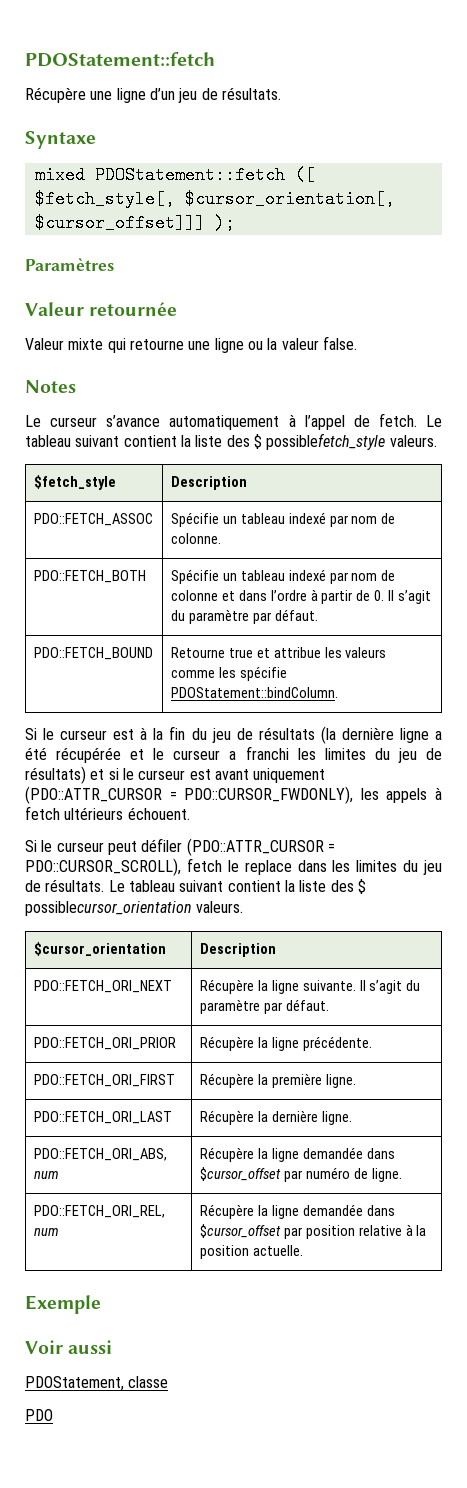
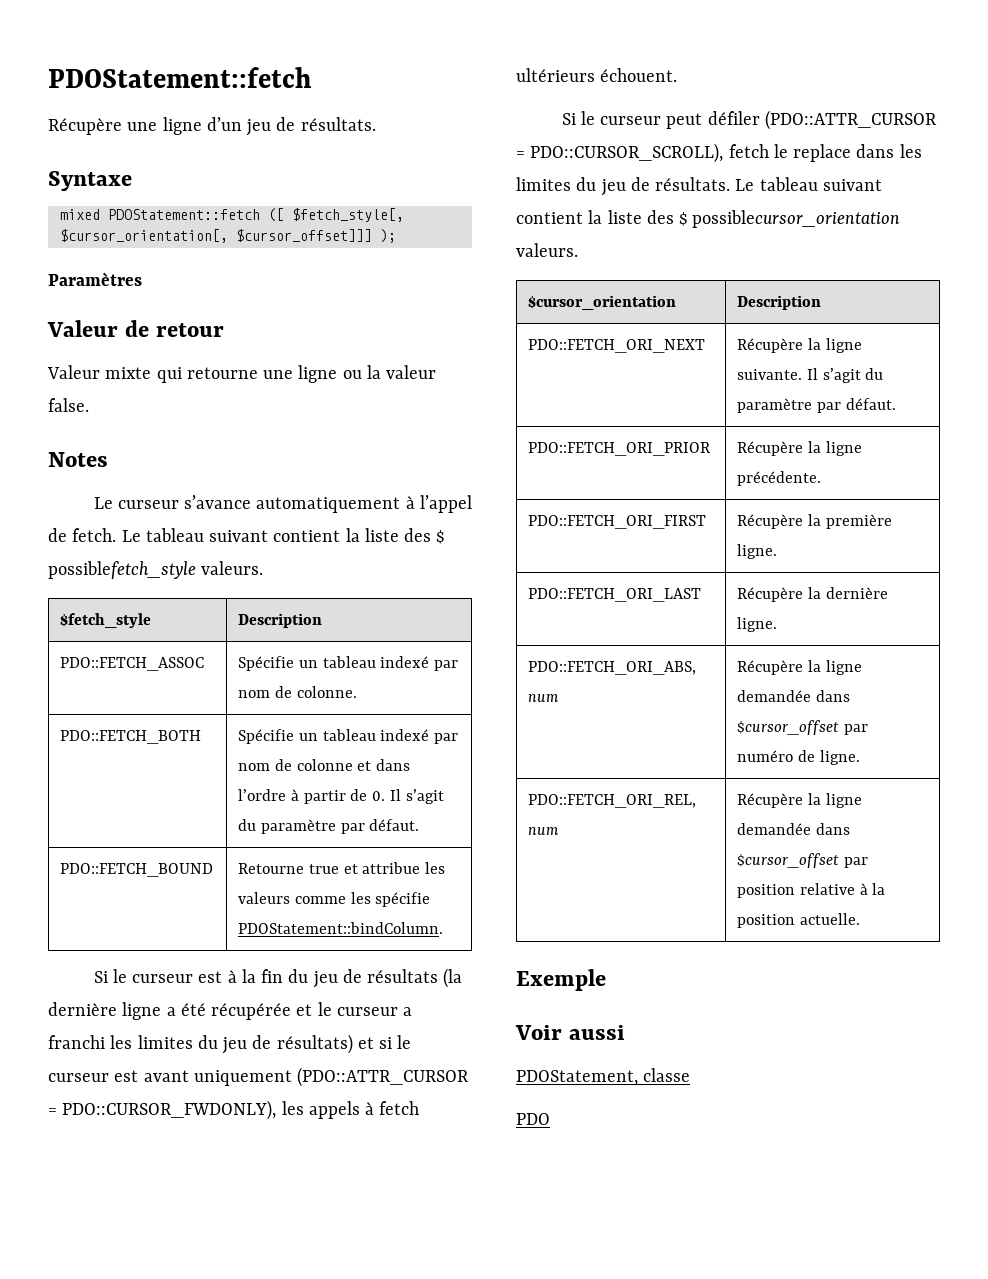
[89,302,178,316] retournée -> [125,320,225,337] de retour

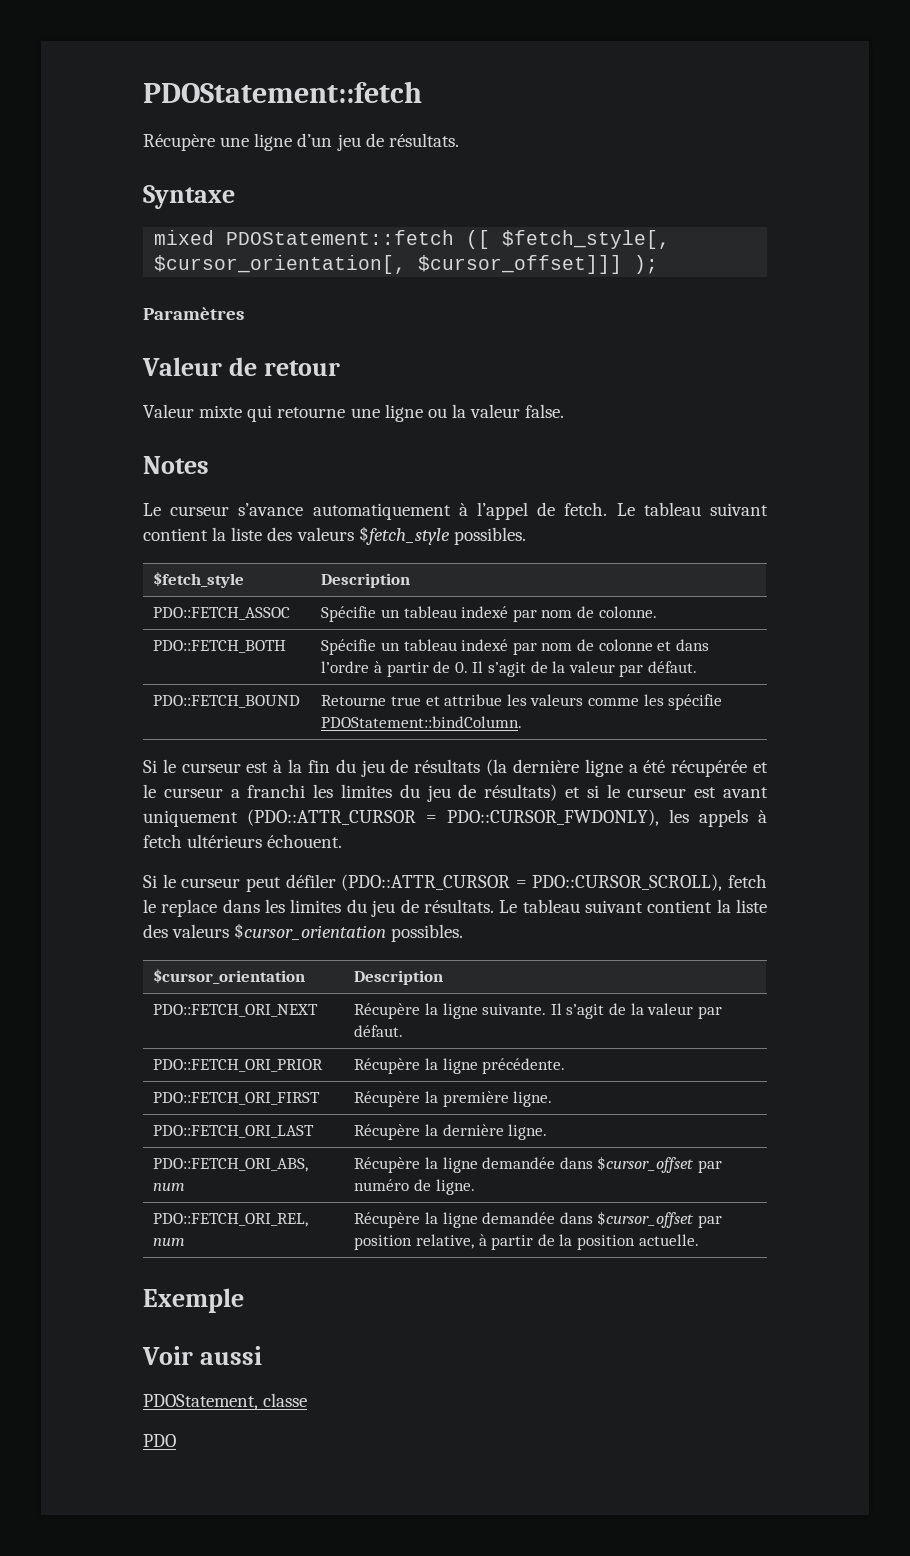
[436,530,445,544] [48,561,264,579] $ possiblefetch_style valeurs. -> [296,526,526,545] valeurs $fetch_style possibles.
[238,819,336,834] du paramètre -> [530,661,615,673] de la valeur
[679,210,901,228] [516,243,578,257] $ possiblecursor_orientation valeurs. -> [172,923,464,942] valeurs $cursor_orientation possibles.
[865,368,884,380] [737,398,813,413] du paramètre -> [608,1003,694,1015] de la valeur
[799,883,868,895] relative à -> [415,1234,555,1250] relative, à partir de

